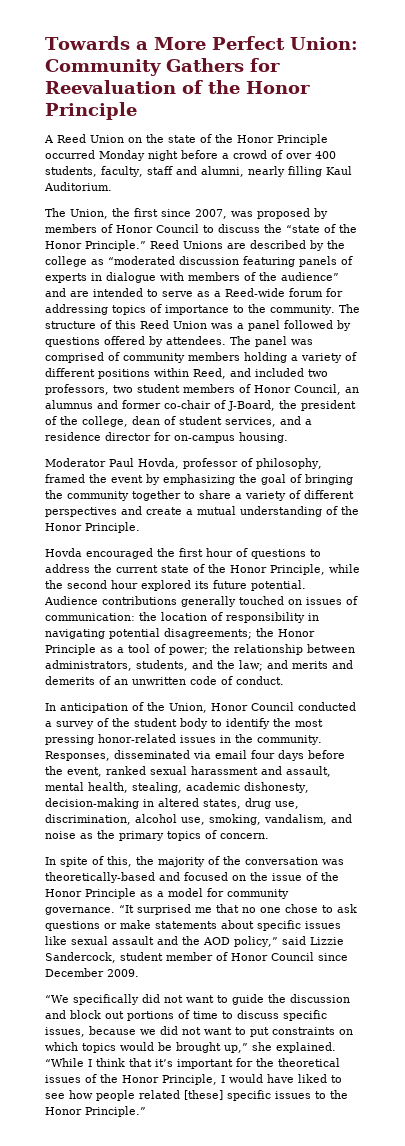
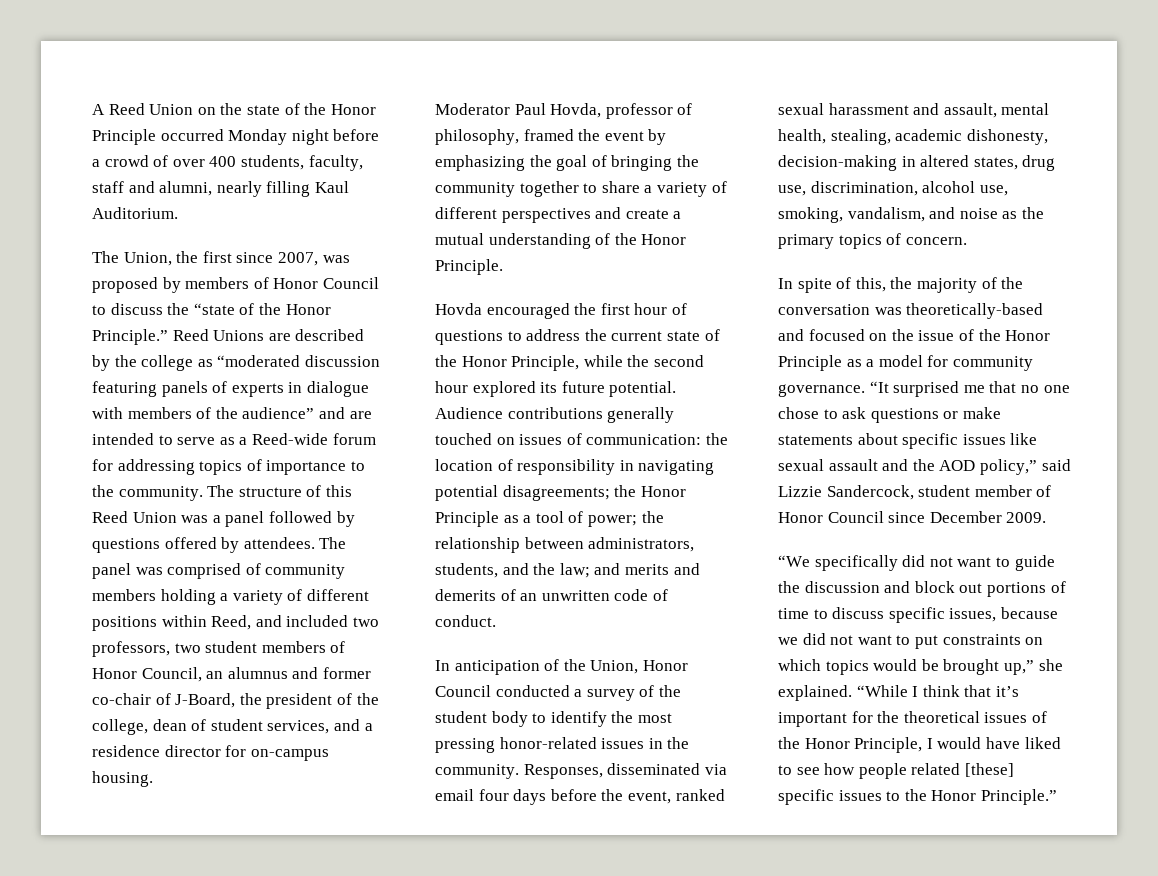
[45,36,358,50] [45,58,280,76] [45,80,310,94] [45,102,137,120] Towards a More Perfect Union: Community Gathers for Reevaluation of the Honor Principle // -> (92, 109) none

